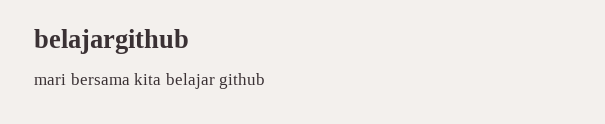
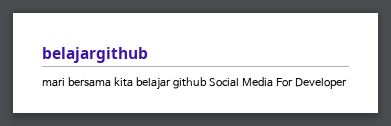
(266, 81) none -> [208,77,347,89] Social Media For Developer

